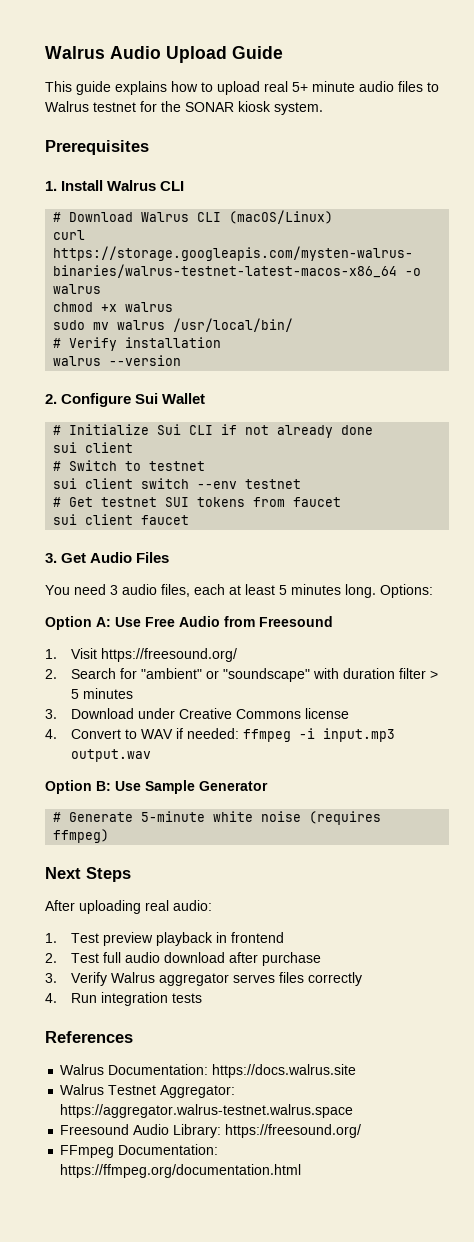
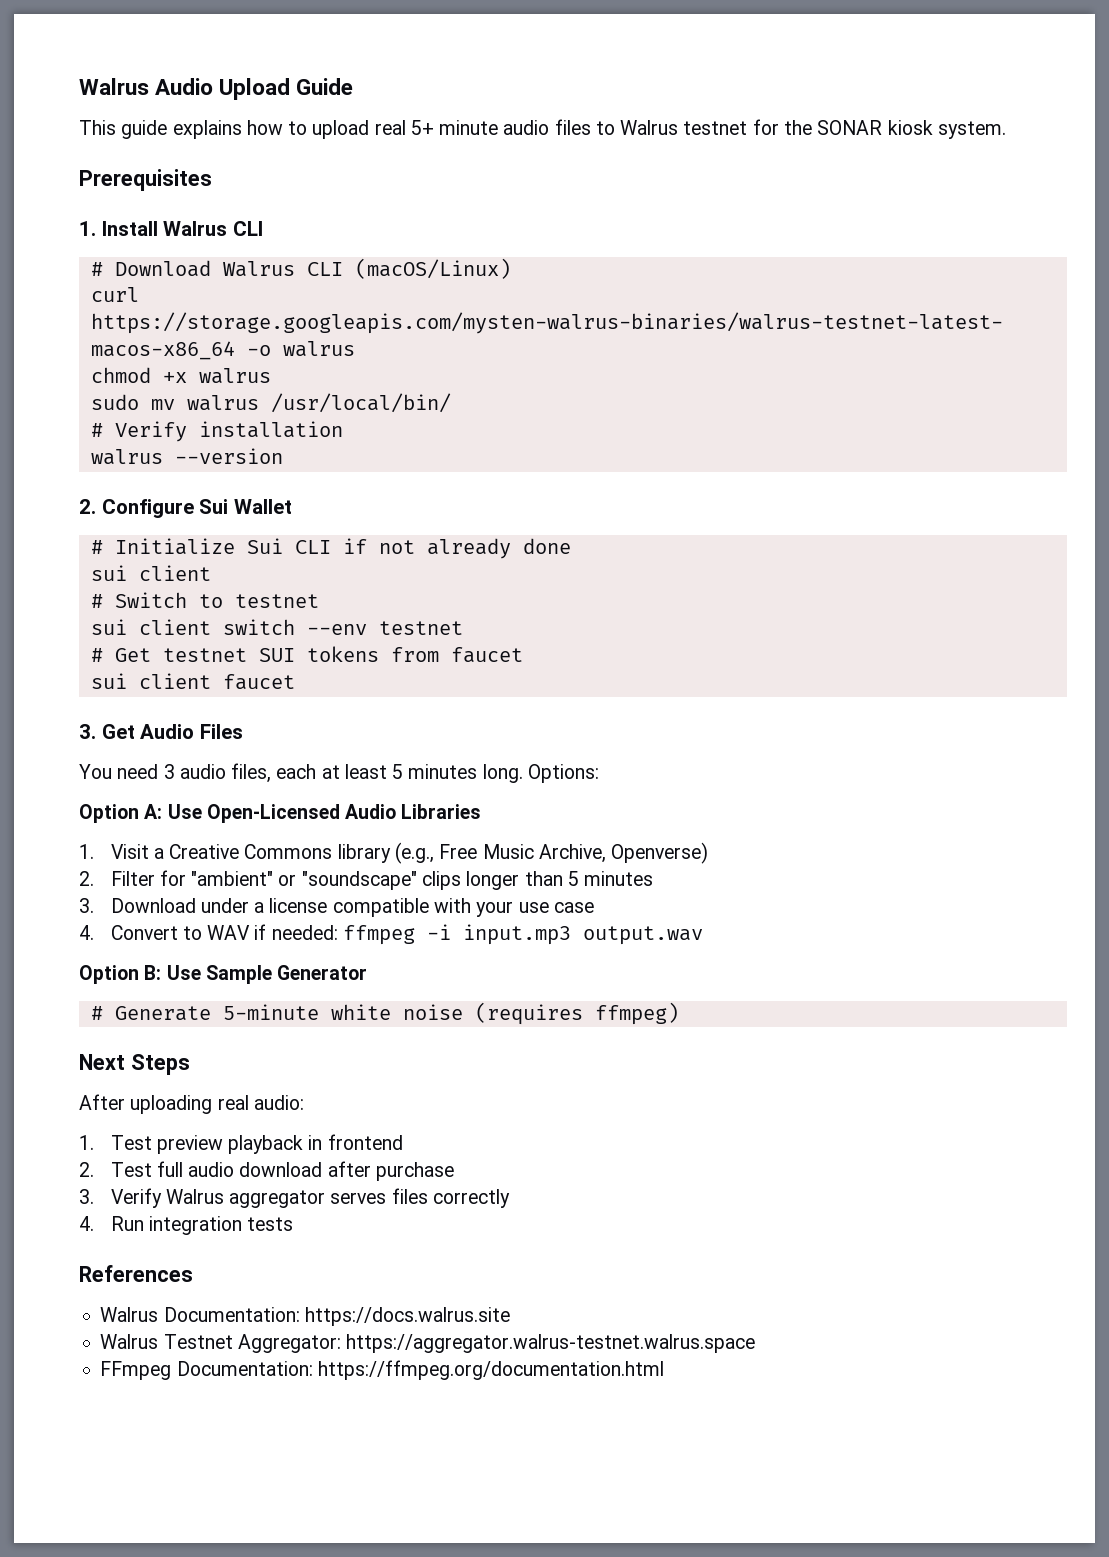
[145,616,333,627] [45,648,238,662] [45,668,117,679] Free Audio from Freesound // 1. Visit https://freesound.org/ // 2. Search -> [206,804,482,823] [79,842,709,864] [79,871,155,886] Open-Licensed Audio Libraries // 1. Visit a Creative Commons library (e.g., Free Music Archive, Openverse) // 2. Filter
[313,668,439,679] with duration filter > -> [421,871,563,890] clips longer than
[179,708,302,719] Creative Commons -> [254,902,265,913] a
(350, 713) none -> [332,898,594,917] compatible with your use case
[60,1124,362,1138] // Freesound Audio Library: https://freesound.org/ -> (756, 1343) none

